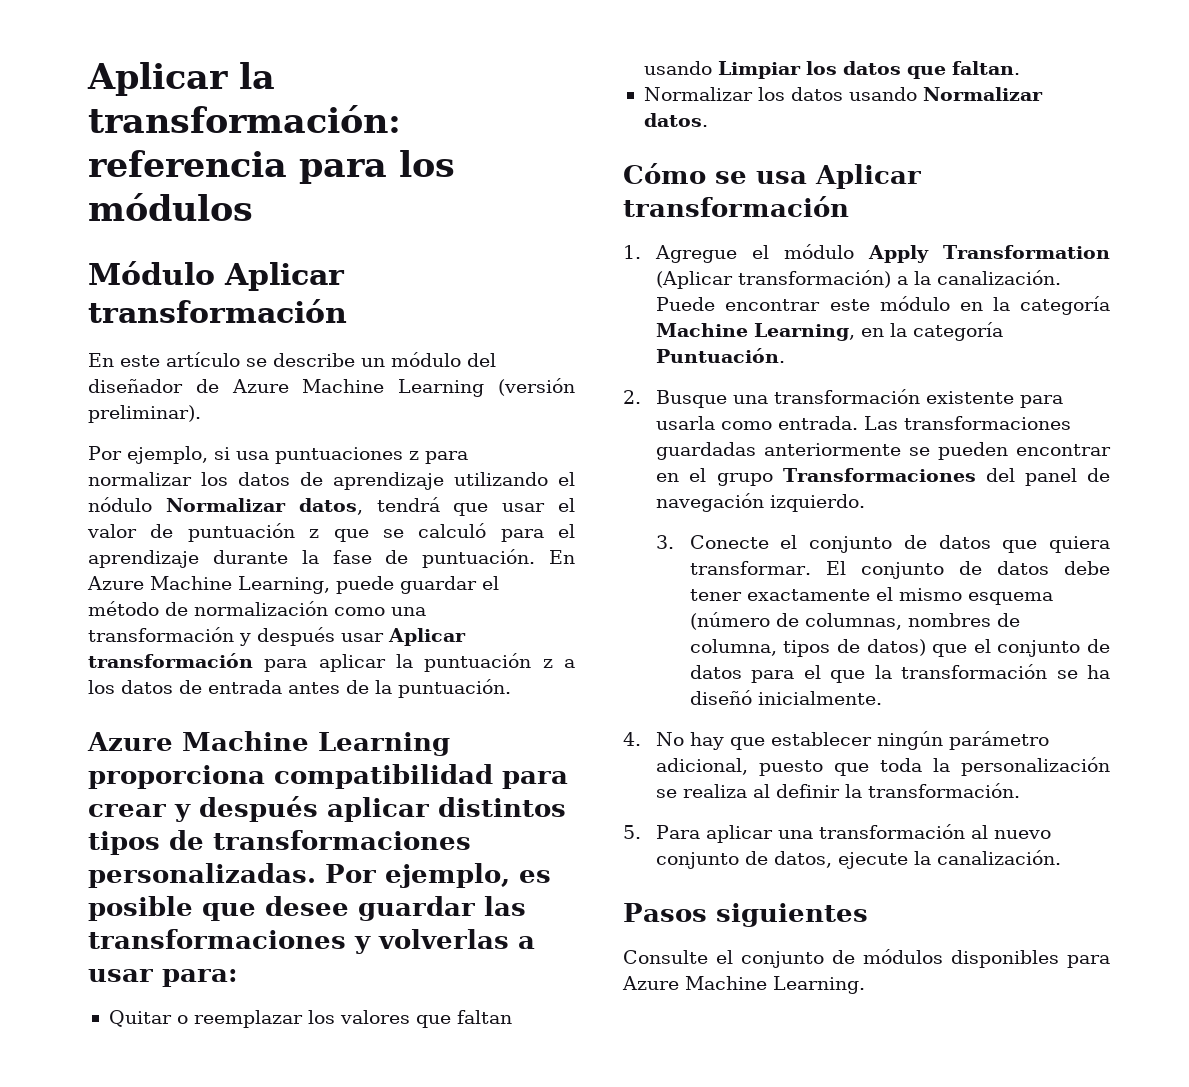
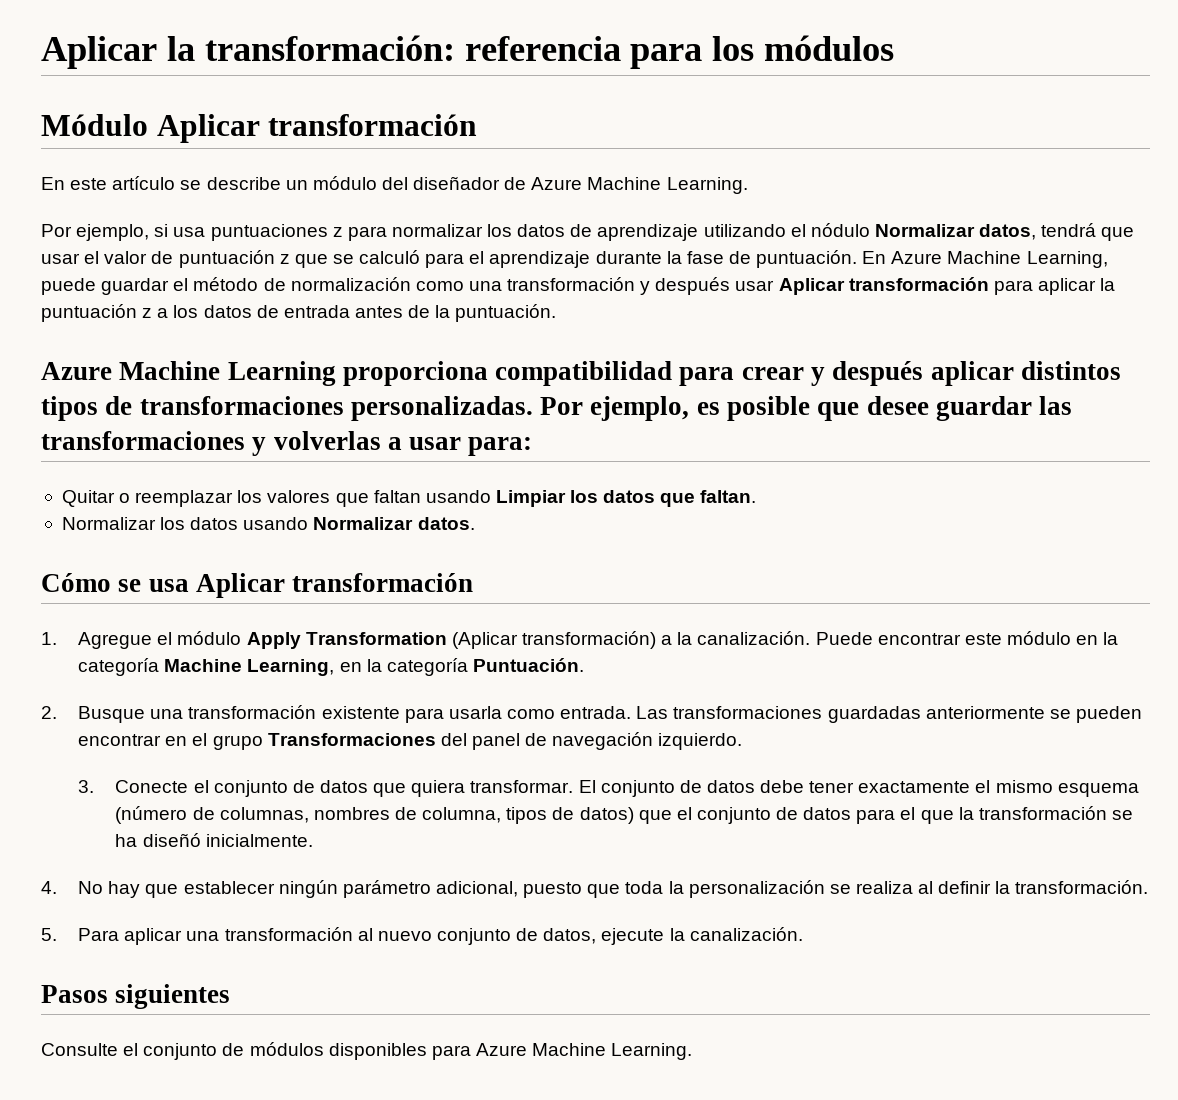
[398,378,575,397] [88,405,201,423] Learning (versión preliminar). -> [666,177,748,194] Learning.

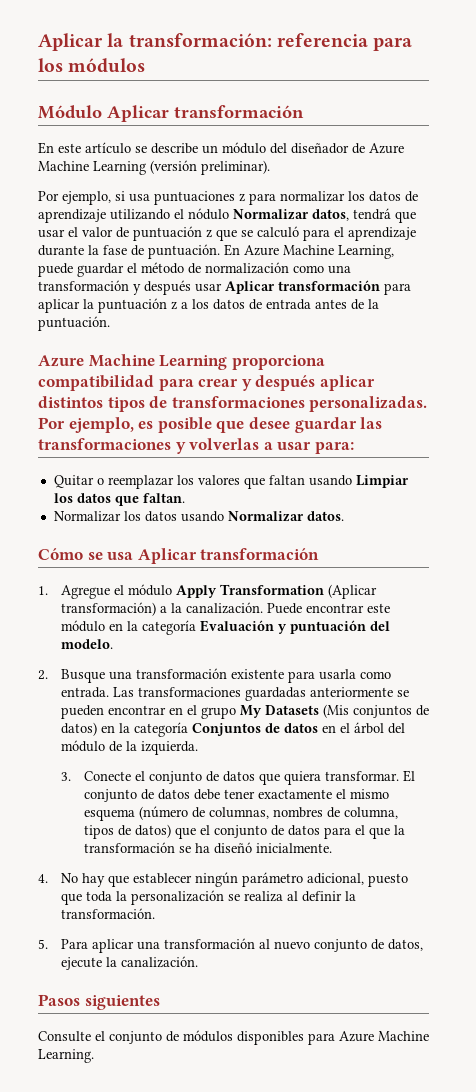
[666,177,748,194] Learning. -> [93,160,270,175] Learning (versión preliminar).
[164,658,585,676] Machine Learning, en la categoría Puntuación. -> [199,620,390,634] [60,639,113,649] Evaluación y puntuación del modelo.
[267,732,743,750] Transformaciones del panel de navegación izquierdo. -> [239,704,429,718] [60,722,405,737] [60,740,198,755] My Datasets (Mis conjuntos de datos) en la categoría Conjuntos de datos en el árbol del módulo de la izquierda.

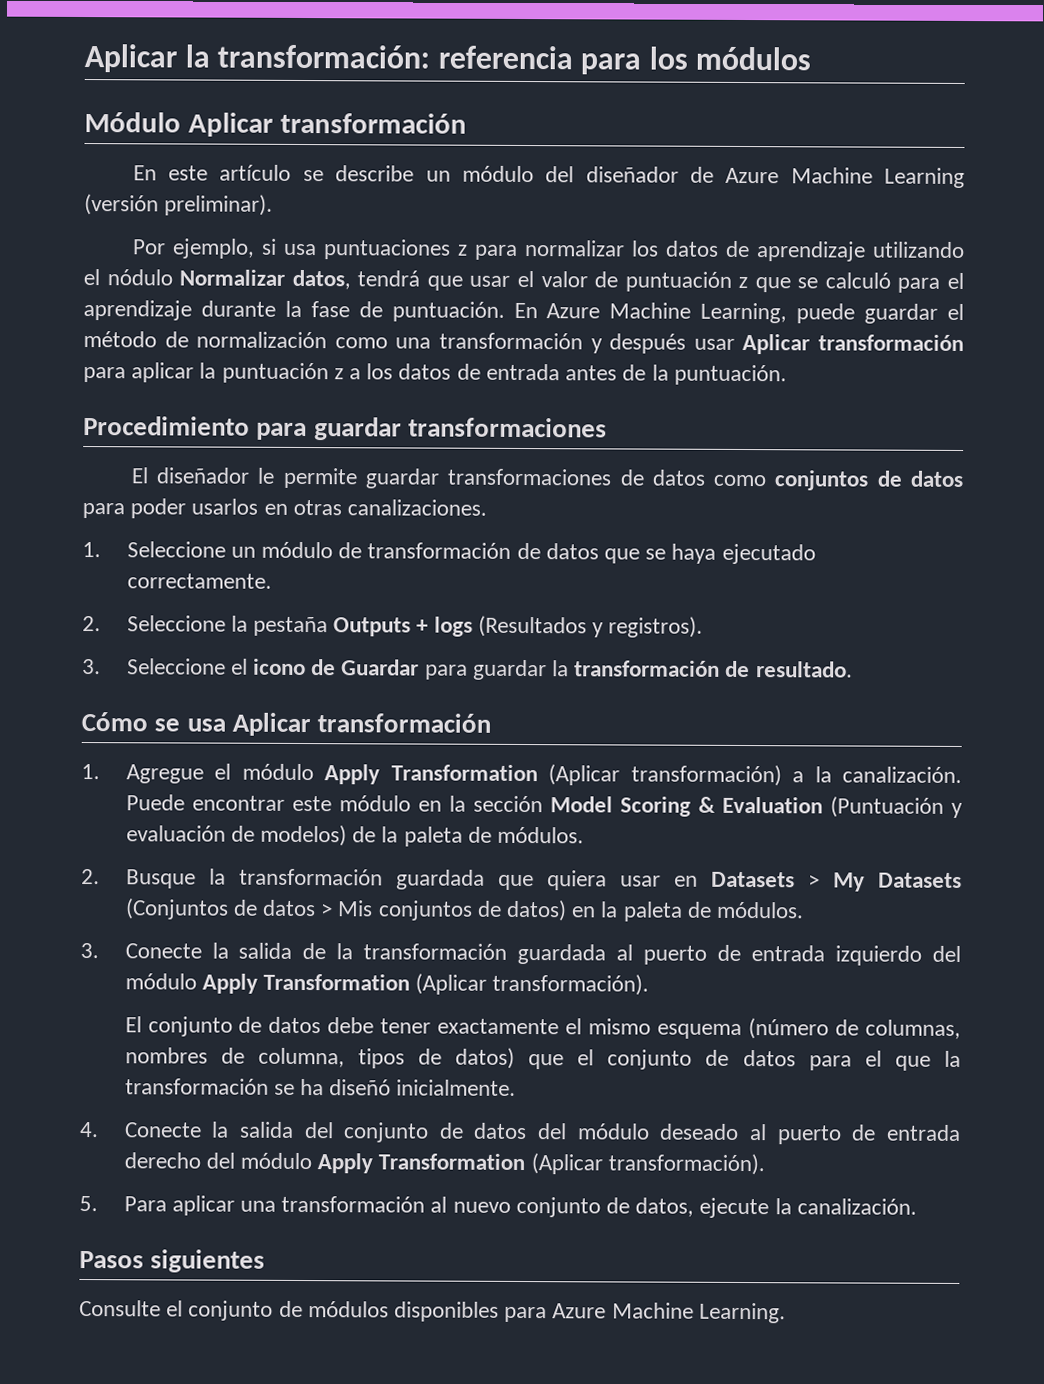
[38,354,325,370] [38,375,375,391] [38,396,428,412] [38,417,383,433] [38,438,354,454] [53,475,409,489] [53,493,185,506] [53,511,344,522] Azure Machine Learning proporciona compatibilidad para crear y después aplicar distintos tipos de transformaciones personalizadas. Por ejemplo, es posible que desee guardar las transformaciones y volverlas a usar para: // Quitar o reemplazar los valores que faltan usando Limpiar los datos que faltan. // Normalizar los datos usando Normalizar datos. -> [83,416,607,441] [130,467,965,491] [82,498,488,519] [82,541,816,565] [126,573,272,589] [82,615,704,638] [82,658,853,681] Procedimiento para guardar transformaciones // El diseñador le permite guardar transformaciones de datos como conjuntos de datos para poder usarlos en otras canalizaciones. // 1. Seleccione un módulo de transformación de datos que se haya ejecutado correctamente. // 2. Seleccione la pestaña Outputs + logs (Resultados y registros). // 3. Seleccione el icono de Guardar para guardar la transformación de resultado.
[141,620,390,635] [60,639,113,649] [38,668,391,683] [60,687,409,701] [60,704,349,719] categoría Evaluación y puntuación del modelo. // 2. Busque una transformación existente para usarla como entrada. Las transformaciones guardadas anteriormente se pueden encontrar en el grupo My Datasets (Mis -> [472,795,964,819] [125,824,585,847] [81,868,962,892] [124,898,374,920] sección Model Scoring & Evaluation (Puntuación y evaluación de modelos) de la paleta de módulos. // 2. Busque la transformación guardada que quiera usar en Datasets > My Datasets (Conjuntos de datos > Mis
[133,722,405,737] [60,740,198,755] [60,771,399,785] categoría Conjuntos de datos en el árbol del módulo de la izquierda. // 3. Conecte el conjunto de datos que quiera transformar. -> [622,901,805,922] [80,942,961,966] [124,973,650,996] paleta de módulos. // 3. Conecte la salida de la transformación guardada al puerto de entrada izquierdo del módulo Apply Transformation (Aplicar transformación). //
[60,872,408,887] [60,890,356,905] [60,908,155,919] No hay que establecer ningún parámetro adicional, puesto que toda la personalización se realiza al definir la transformación. -> [123,1121,961,1145] [123,1152,765,1176] Conecte la salida del conjunto de datos del módulo deseado al puerto de entrada derecho del módulo Apply Transformation (Aplicar transformación).

